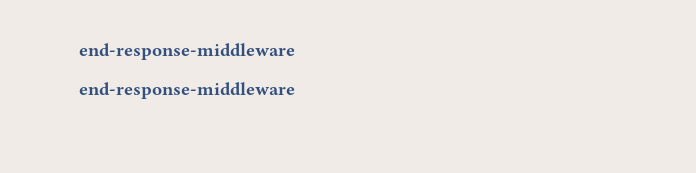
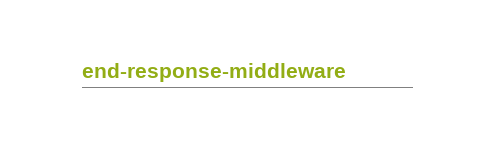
[79,43,295,60] [79,82,295,99] end-response-middleware // end-response-middleware -> [82,63,346,82] end-response-middleware

